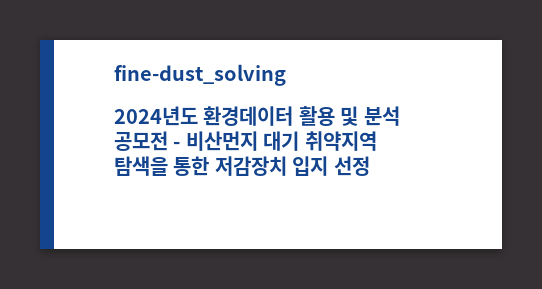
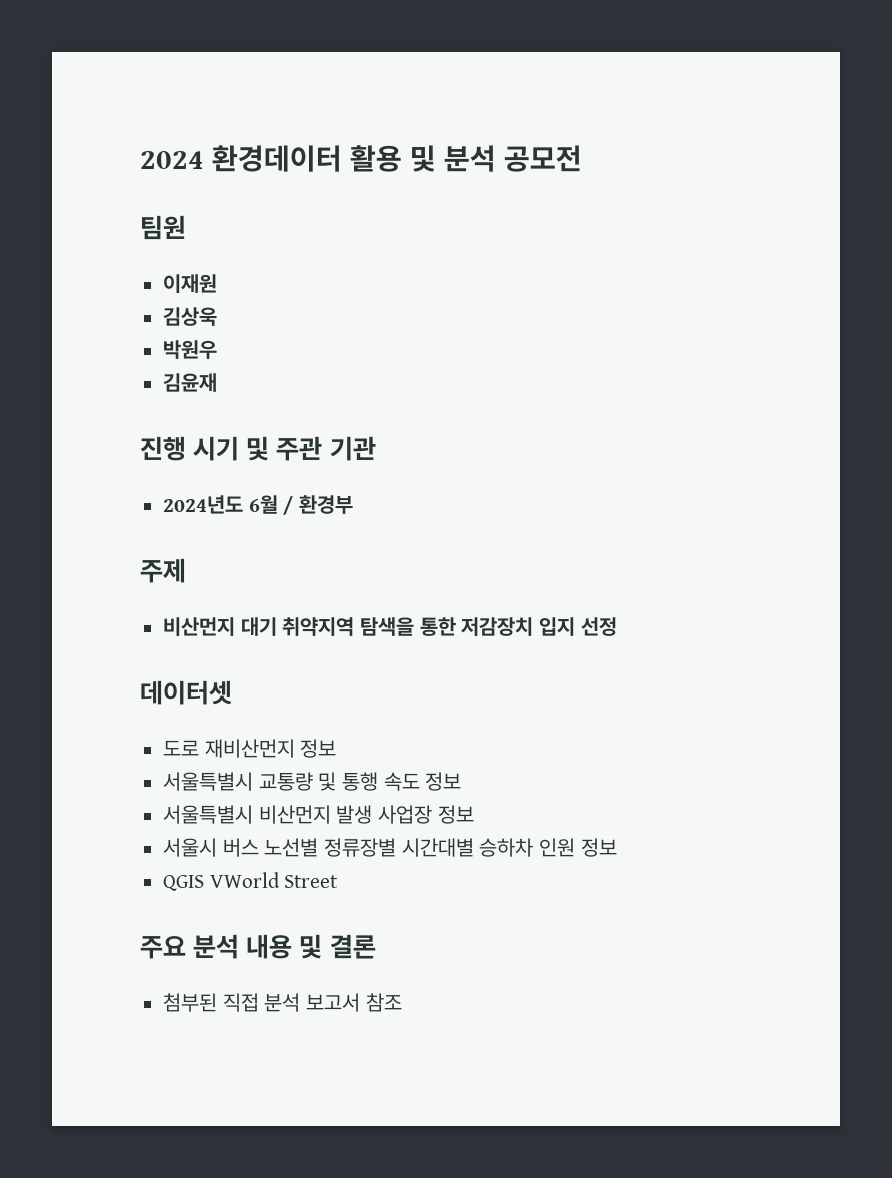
[114,64,286,86] [114,106,198,126] fine-dust_solving // 2024년도 -> [140,151,204,169] 2024
[173,142,181,149] - -> [140,215,186,240] [163,274,218,293] [163,307,218,326] [163,340,218,359] [163,373,218,392] [140,436,376,461] [163,495,354,515] [140,558,186,583] // 팀원 // 이재원 // 김상욱 // 박원우 // 김윤재 // 진행 시기 및 주관 기관 // 2024년도 6월 / 환경부 // 주제 //
(370, 166) none -> [140,680,232,705] [163,739,337,758] [163,772,462,791] [163,805,474,824] [163,838,617,857] [163,872,339,891] [140,934,376,959] [163,993,402,1012] // 데이터셋 // 도로 재비산먼지 정보 // 서울특별시 교통량 및 통행 속도 정보 // 서울특별시 비산먼지 발생 사업장 정보 // 서울시 버스 노선별 정류장별 시간대별 승하차 인원 정보 // QGIS VWorld Street // 주요 분석 내용 및 결론 // 첨부된 직접 분석 보고서 참조

